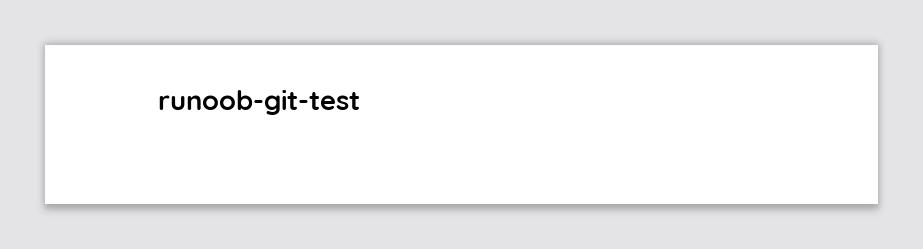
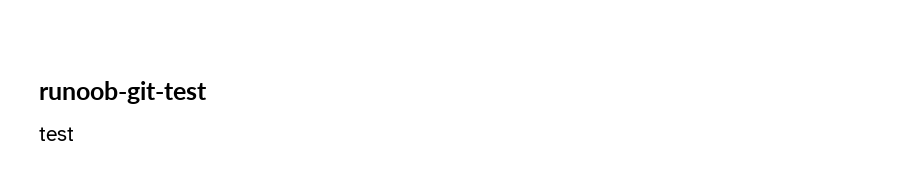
(360, 102) none -> [39,127,74,141] // test

